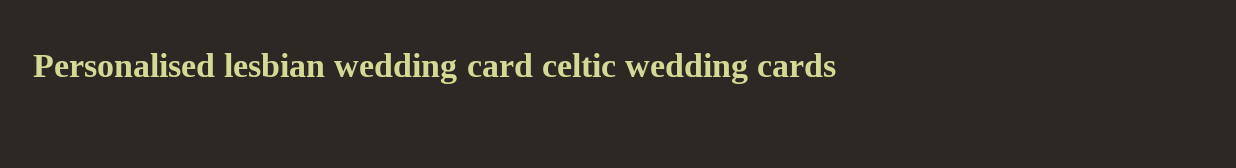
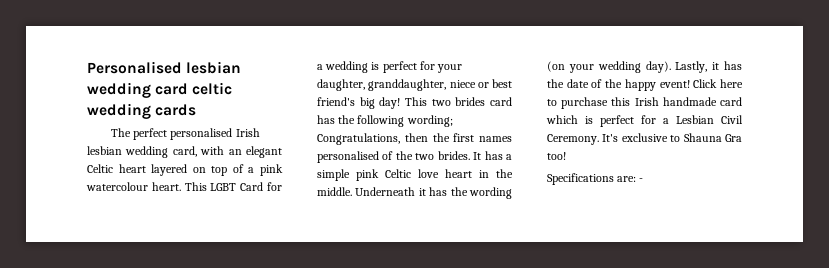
(837, 65) none -> [110,128,260,140] [87,146,282,158] [87,164,283,176] [86,182,282,191] [317,61,463,73] [317,79,512,91] [317,97,512,109] [317,115,453,127] [317,133,512,145] [317,151,512,163] [317,169,513,181] [317,187,512,199] [547,61,742,73] [547,79,743,91] [547,97,742,109] [546,115,743,127] [547,133,742,145] [547,152,566,160] [547,173,644,185] // The perfect personalised Irish lesbian wedding card, with an elegant Celtic heart layered on top of a pink watercolour heart. This LGBT Card for a wedding is perfect for your daughter, granddaughter, niece or best friend's big day! This two brides card has the following wording; Congratulations, then the first names personalised of the two brides. It has a simple pink Celtic love heart in the middle. Underneath it has the wording (on your wedding day). Lastly, it has the date of the happy event! Click here to purchase this Irish handmade card which is perfect for a Lesbian Civil Ceremony. It's exclusive to Shauna Gra too! // Specifications are: -

